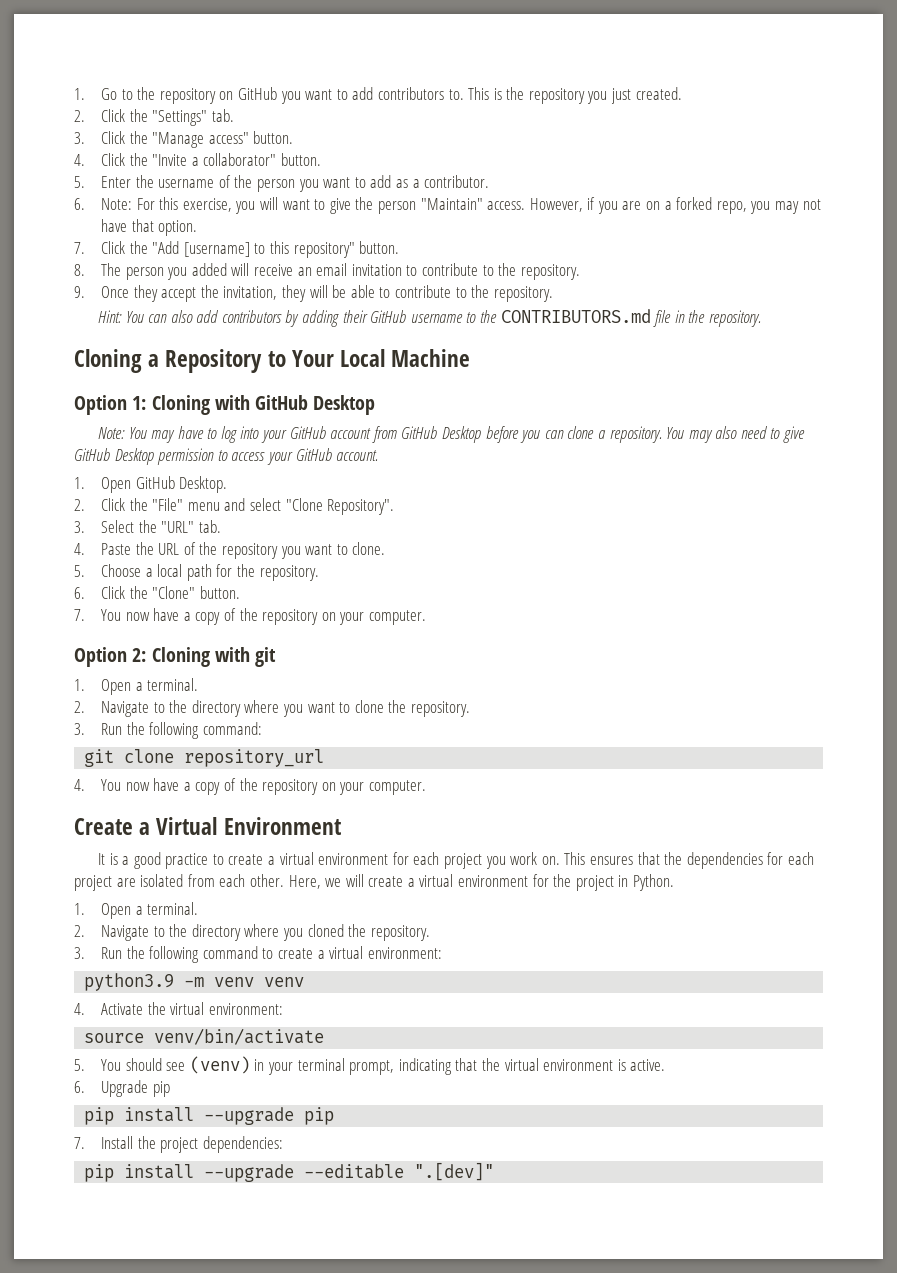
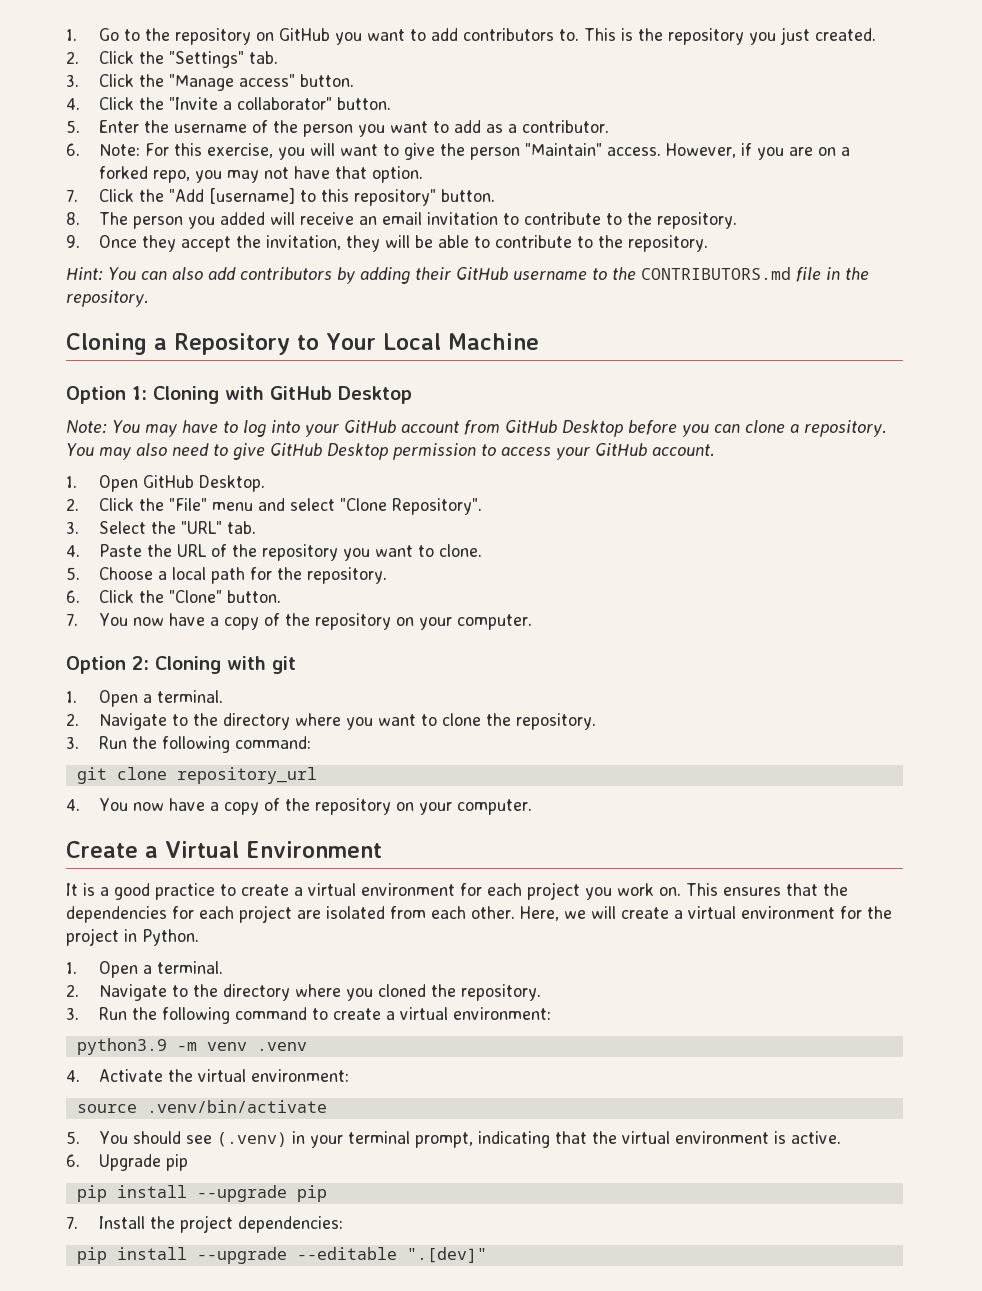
[264,977,305,987] venv -> [256,1042,307,1051] .venv
[154,1028,325,1045] venv/bin/activate -> [146,1100,327,1113] .venv/bin/activate
[189,1056,250,1074] (venv) -> [216,1132,287,1147] (.venv)

